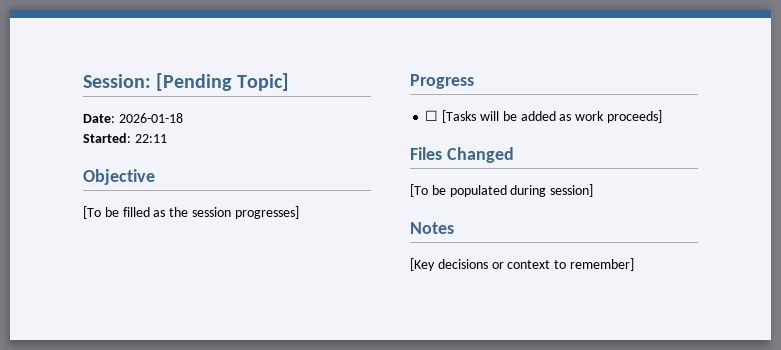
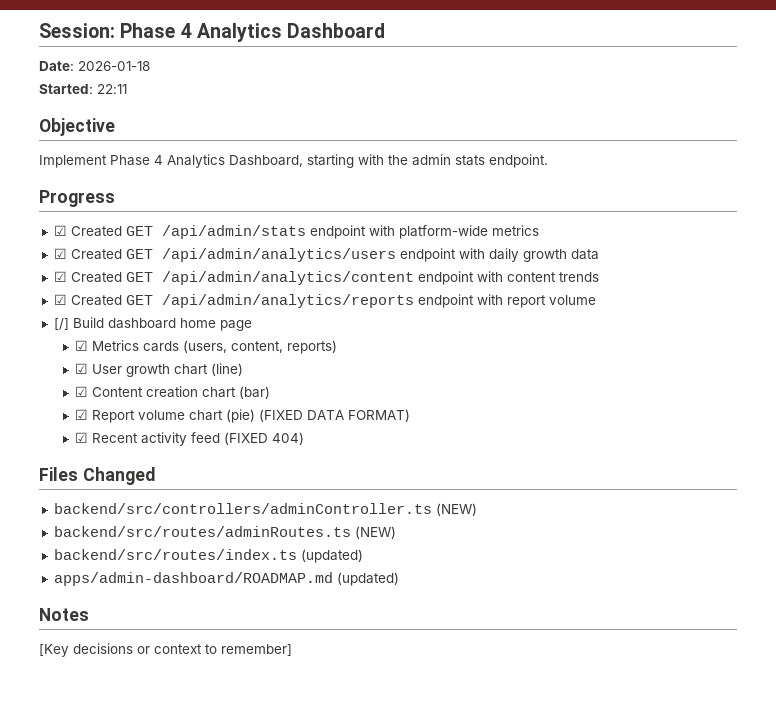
[156,73,289,91] [Pending Topic] -> [120,23,386,42] Phase 4 Analytics Dashboard
[83,206,299,219] [410,74,474,89] [425,110,662,123] [410,147,514,163] [410,184,594,197] [To be filled as the session progresses] // Progress // ☐ [Tasks will be added as work proceeds] // Files Changed // [To be populated during session] -> [39,154,548,168] [39,190,115,207] [53,225,539,239] [53,248,599,262] [53,271,599,285] [53,294,596,308] [53,317,252,331] [74,340,337,354] [74,363,243,377] [74,386,270,399] [74,409,410,423] [74,432,304,446] [39,467,155,485] [53,503,477,516] [53,526,396,539] [53,549,363,563] [53,572,399,586] Implement Phase 4 Analytics Dashboard, starting with the admin stats endpoint. // Progress // ☑ Created GET /api/admin/stats endpoint with platform-wide metrics // ☑ Created GET /api/admin/analytics/users endpoint with daily growth data // ☑ Created GET /api/admin/analytics/content endpoint with content trends // ☑ Created GET /api/admin/analytics/reports endpoint with report volume // [/] Build dashboard home page // ☑ Metrics cards (users, content, reports) // ☑ User growth chart (line) // ☑ Content creation chart (bar) // ☑ Report volume chart (pie) (FIXED DATA FORMAT) // ☑ Recent activity feed (FIXED 404) // Files Changed // backend/src/controllers/adminController.ts (NEW) // backend/src/routes/adminRoutes.ts (NEW) // backend/src/routes/index.ts (updated) // apps/admin-dashboard/ROADMAP.md (updated)

